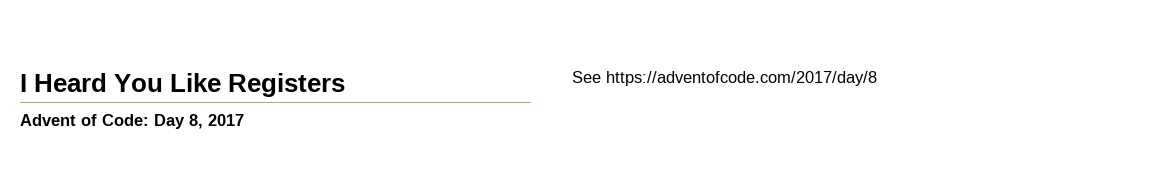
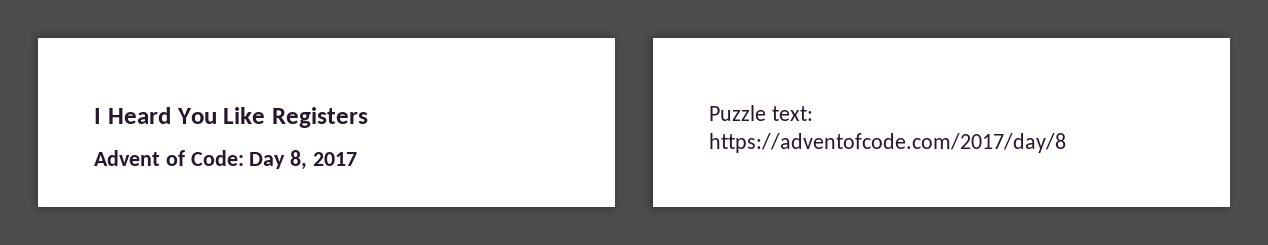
[572,71,601,83] See -> [709,105,813,121] Puzzle text:

